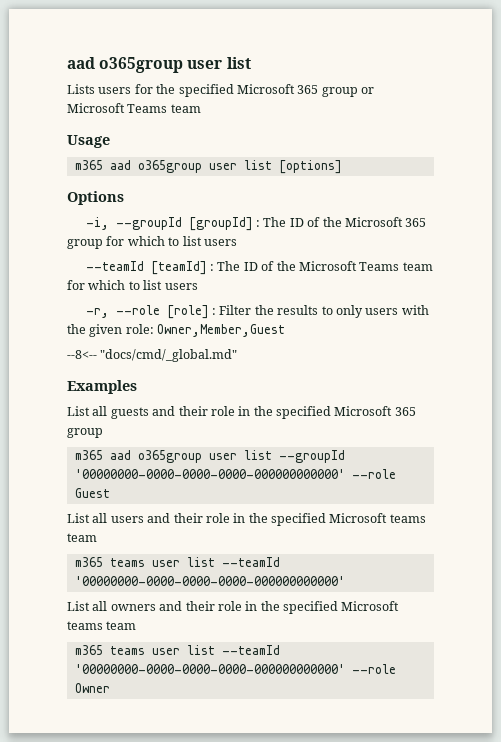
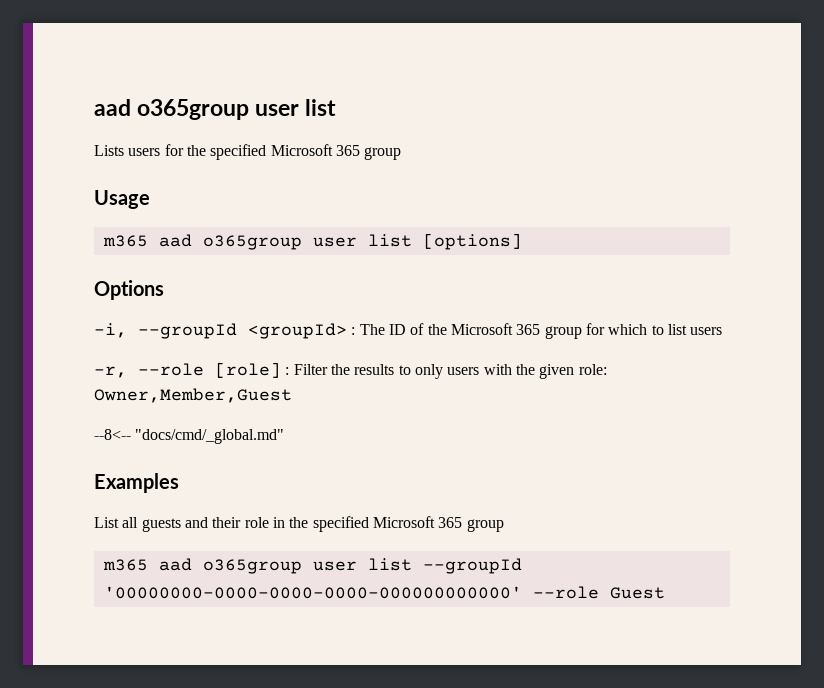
[361,87,374,94] [67,103,201,113] or Microsoft Teams team -> (402, 153) none
[188,217,253,231] [groupId] -> [248,323,347,339] <groupId>
[85,261,433,275] [67,280,198,290] // --teamId [teamId] : The ID of the Microsoft Teams team for which to list users -> (723, 331) none
[67,513,426,526] [67,533,97,542] [74,557,280,567] [74,576,345,586] [67,601,400,614] [67,621,137,630] [74,645,280,655] [74,664,396,674] [74,683,110,693] // List all users and their role in the specified Microsoft teams team // m365 teams user list --teamId '00000000-0000-0000-0000-000000000000' // List all owners and their role in the specified Microsoft teams team // m365 teams user list --teamId '00000000-0000-0000-0000-000000000000' --role Owner -> (665, 593) none

